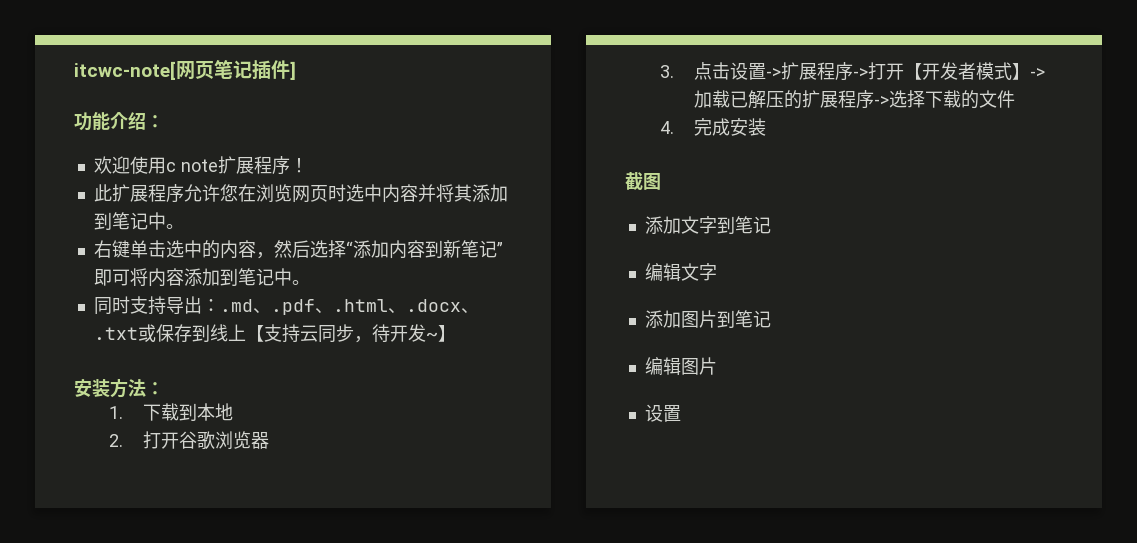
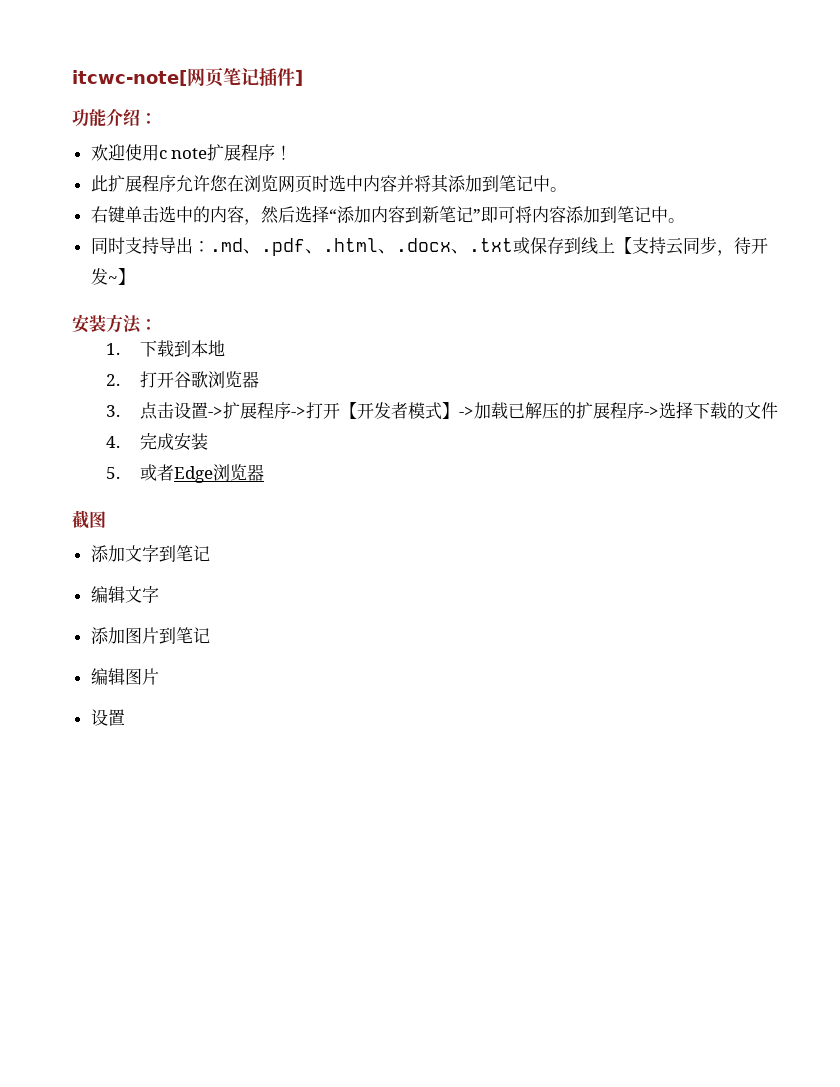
(767, 127) none -> [105,464,264,483] // 5.或者Edge浏览器

